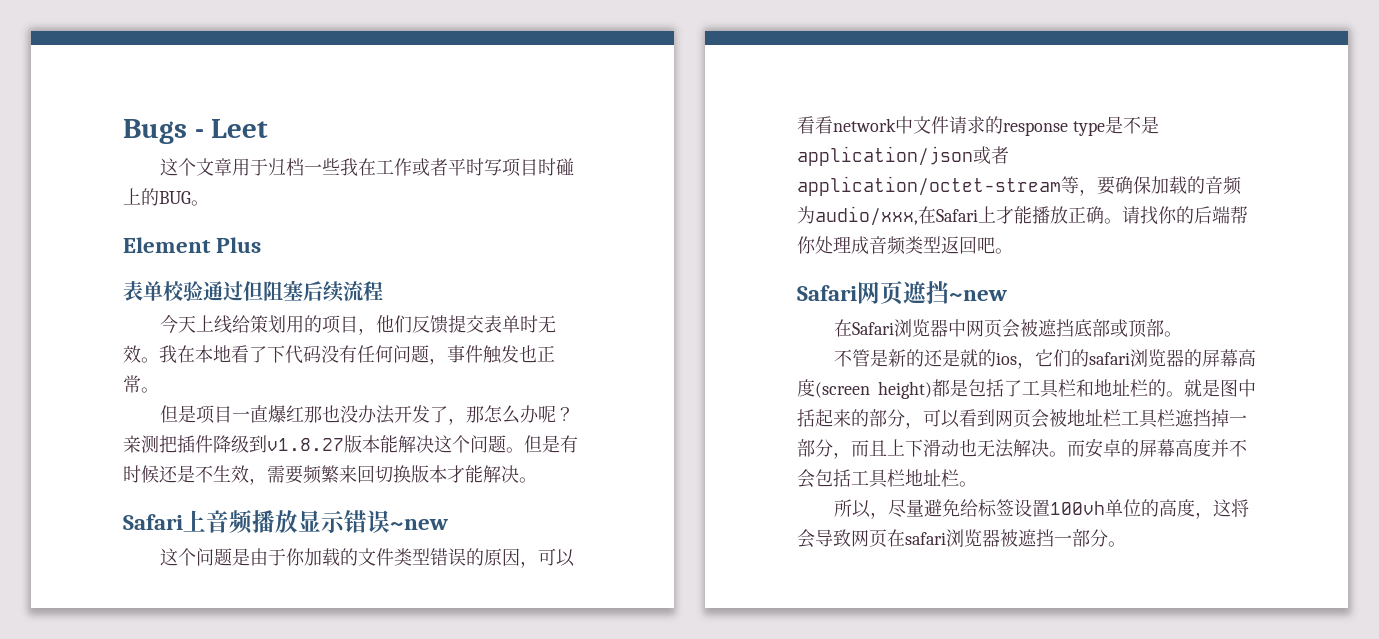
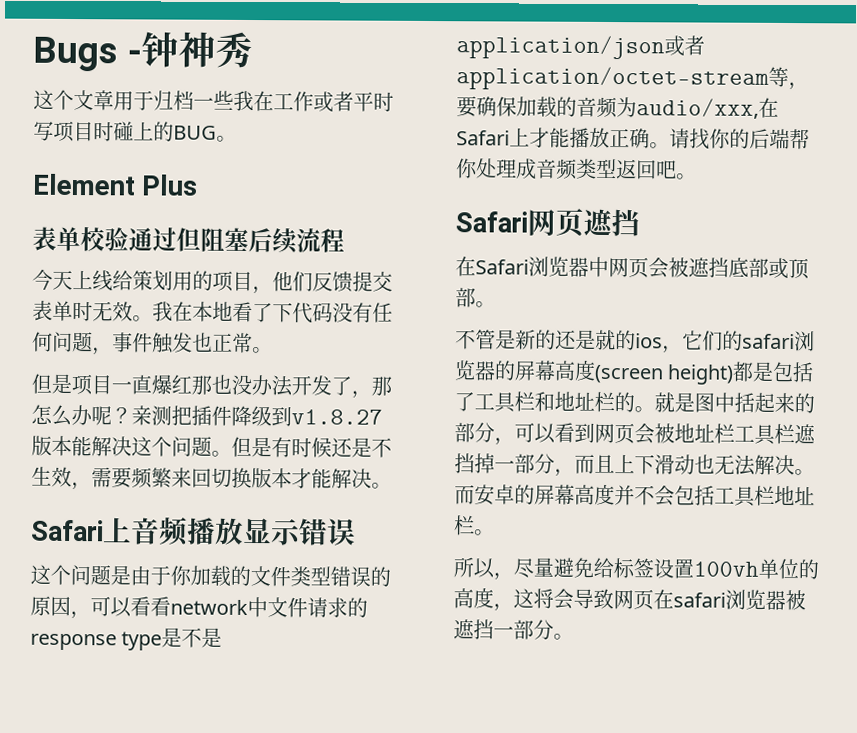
[211,119,269,138] Leet -> [140,31,253,69] 钟神秀
[390,519,448,530] ~new -> (356, 532) none
[949,290,1007,301] ~new -> (640, 223) none

